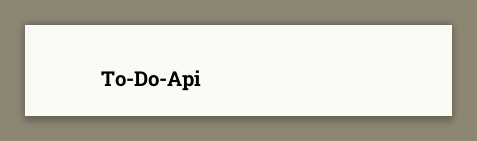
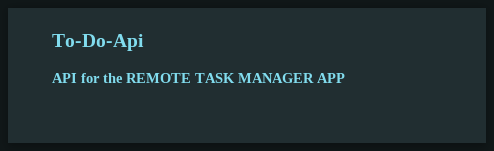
(201, 80) none -> [52,73,345,83] // API for the REMOTE TASK MANAGER APP

